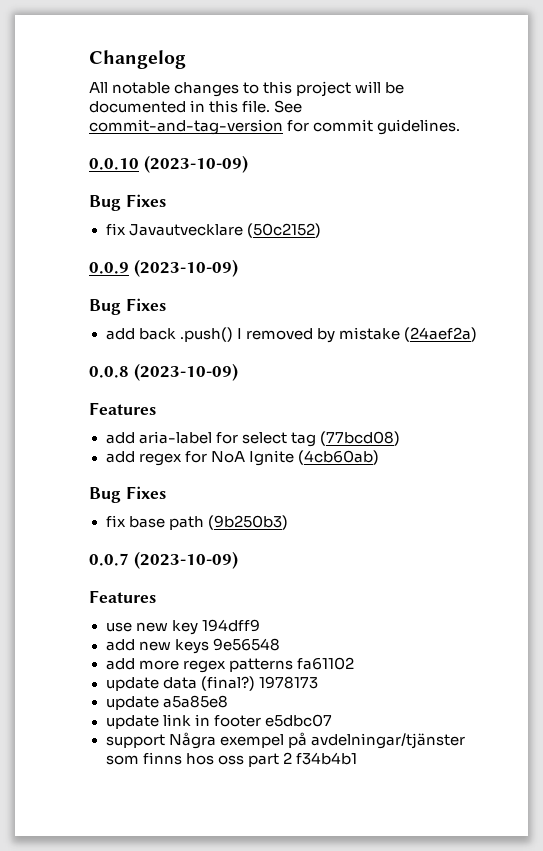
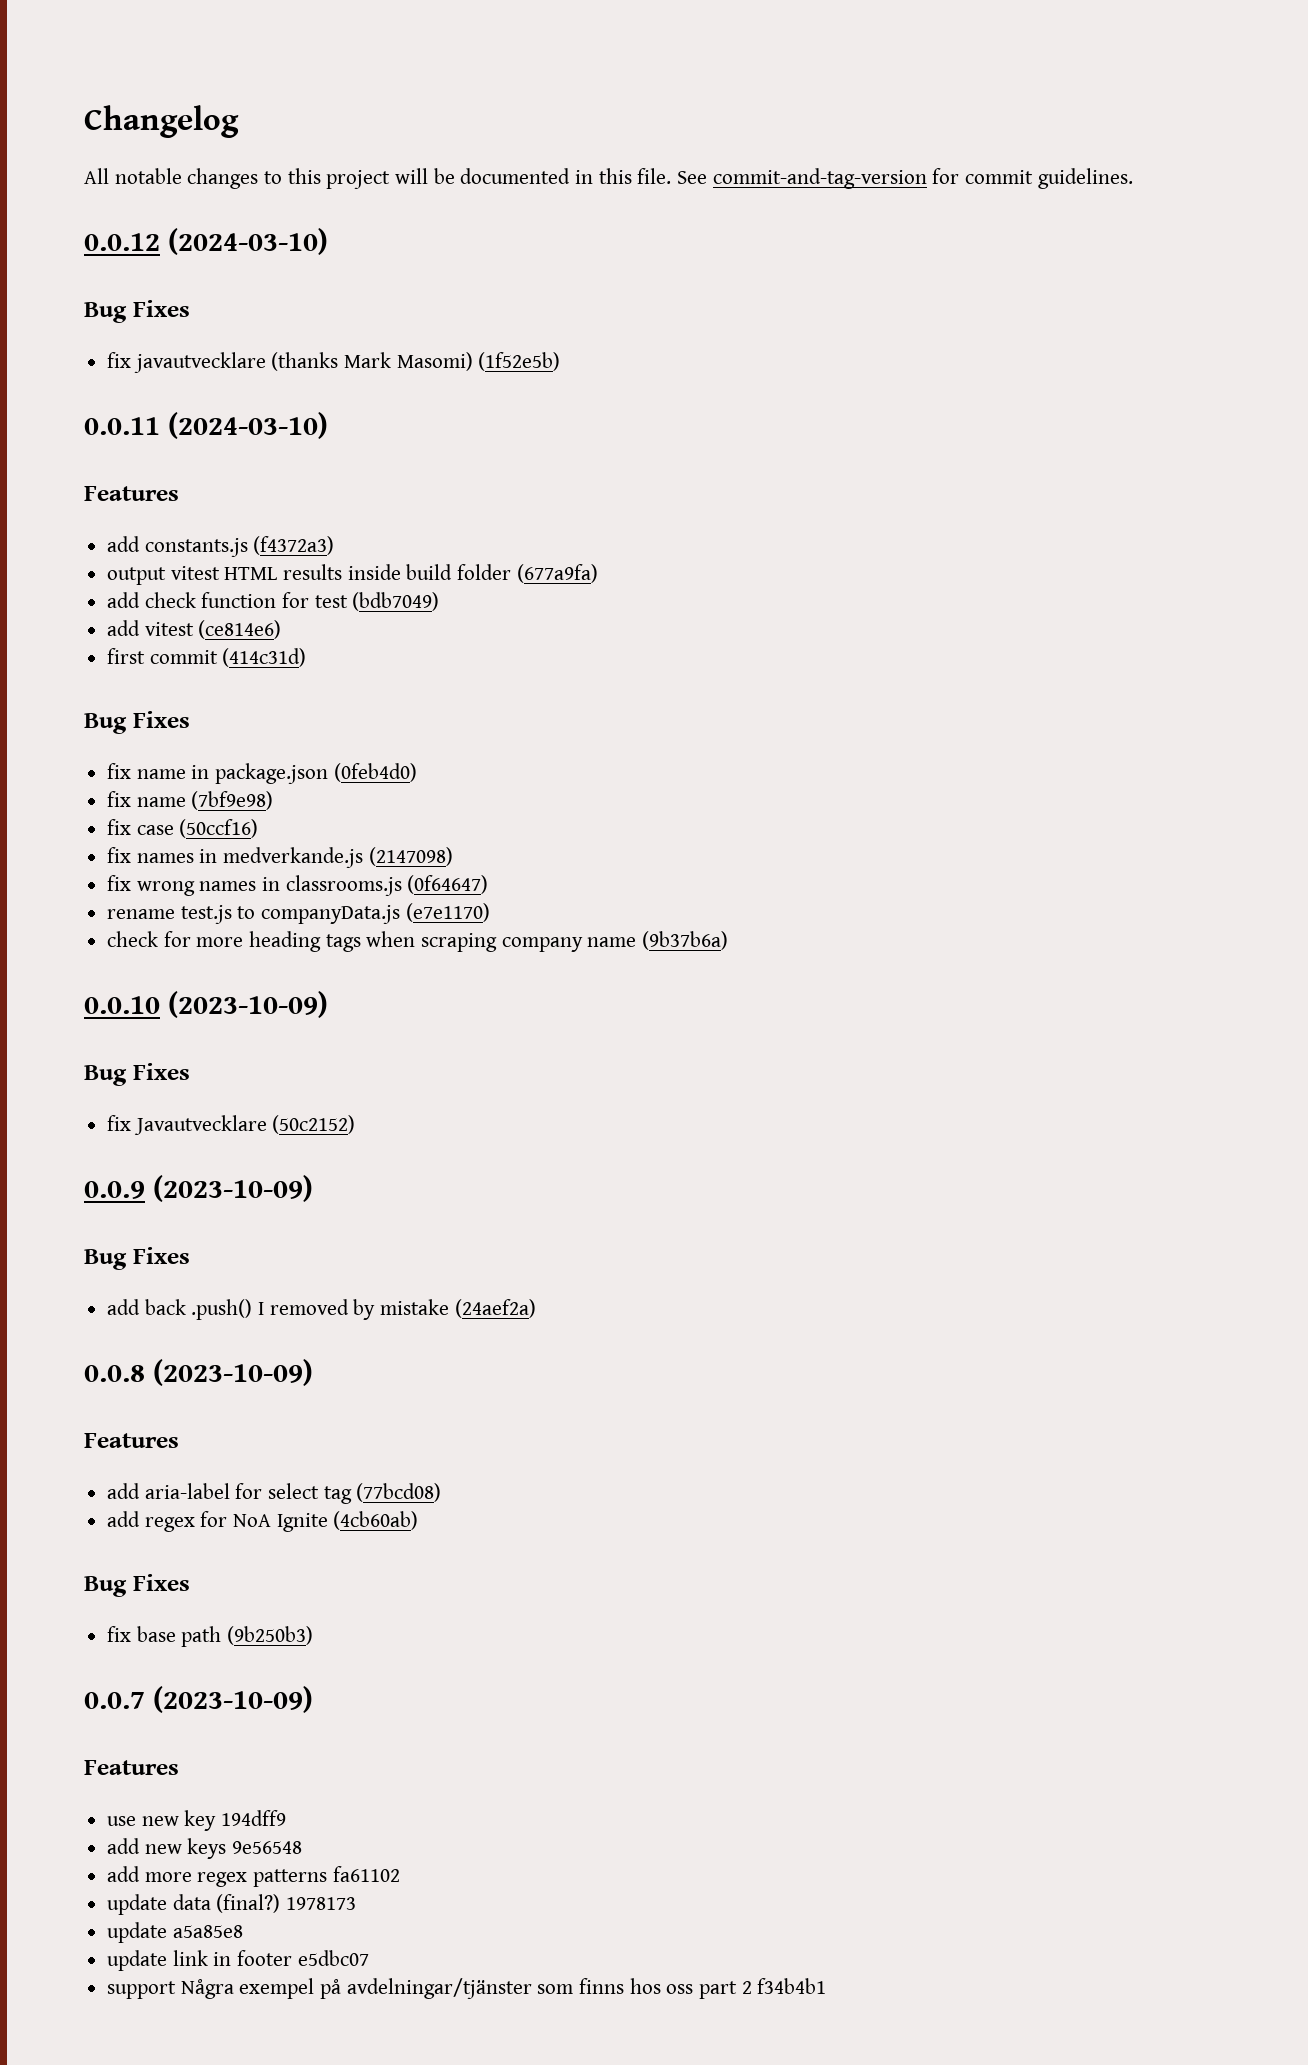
(461, 127) none -> [84,228,328,255] [84,300,190,323] [107,352,561,373] [84,412,328,439] [84,486,179,501] [107,536,335,557] [107,564,598,585] [107,592,440,611] [107,620,282,639] [107,648,307,667] [84,711,190,734] [107,763,417,784] [107,791,274,810] [107,819,259,838] [107,847,453,868] [107,875,489,896] [107,903,490,924] [107,931,729,952] // 0.0.12 (2024-03-10) // Bug Fixes // fix javautvecklare (thanks Mark Masomi) (1f52e5b) // 0.0.11 (2024-03-10) // Features // add constants.js (f4372a3) // output vitest HTML results inside build folder (677a9fa) // add check function for test (bdb7049) // add vitest (ce814e6) // first commit (414c31d) // Bug Fixes // fix name in package.json (0feb4d0) // fix name (7bf9e98) // fix case (50ccf16) // fix names in medverkande.js (2147098) // fix wrong names in classrooms.js (0f64647) // rename test.js to companyData.js (e7e1170) // check for more heading tags when scraping company name (9b37b6a)

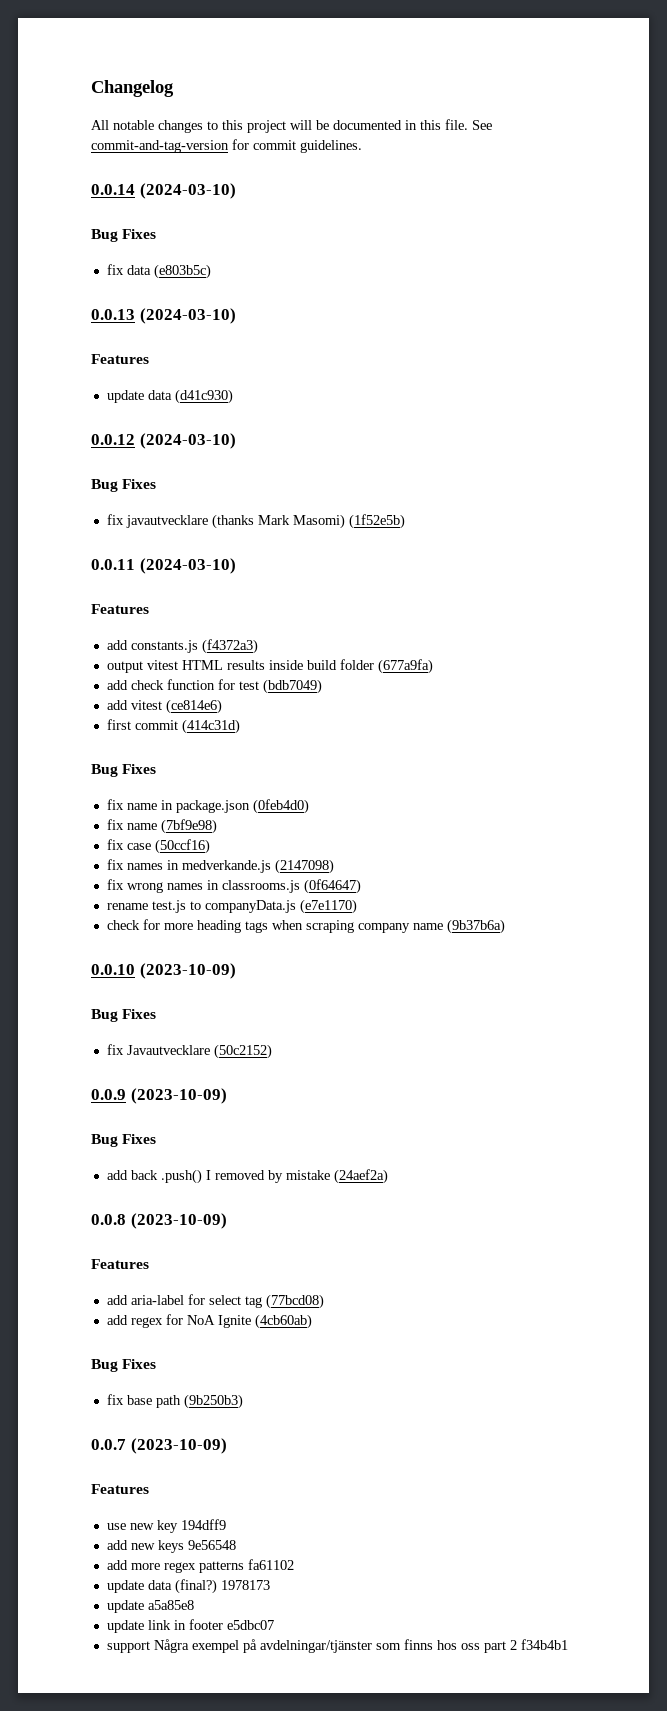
(1133, 178) none -> [91,183,236,199] [91,229,157,242] [106,264,211,279] [91,308,236,324] [91,354,149,364] [106,389,233,404] // 0.0.14 (2024-03-10) // Bug Fixes // fix data (e803b5c) // 0.0.13 (2024-03-10) // Features // update data (d41c930)

